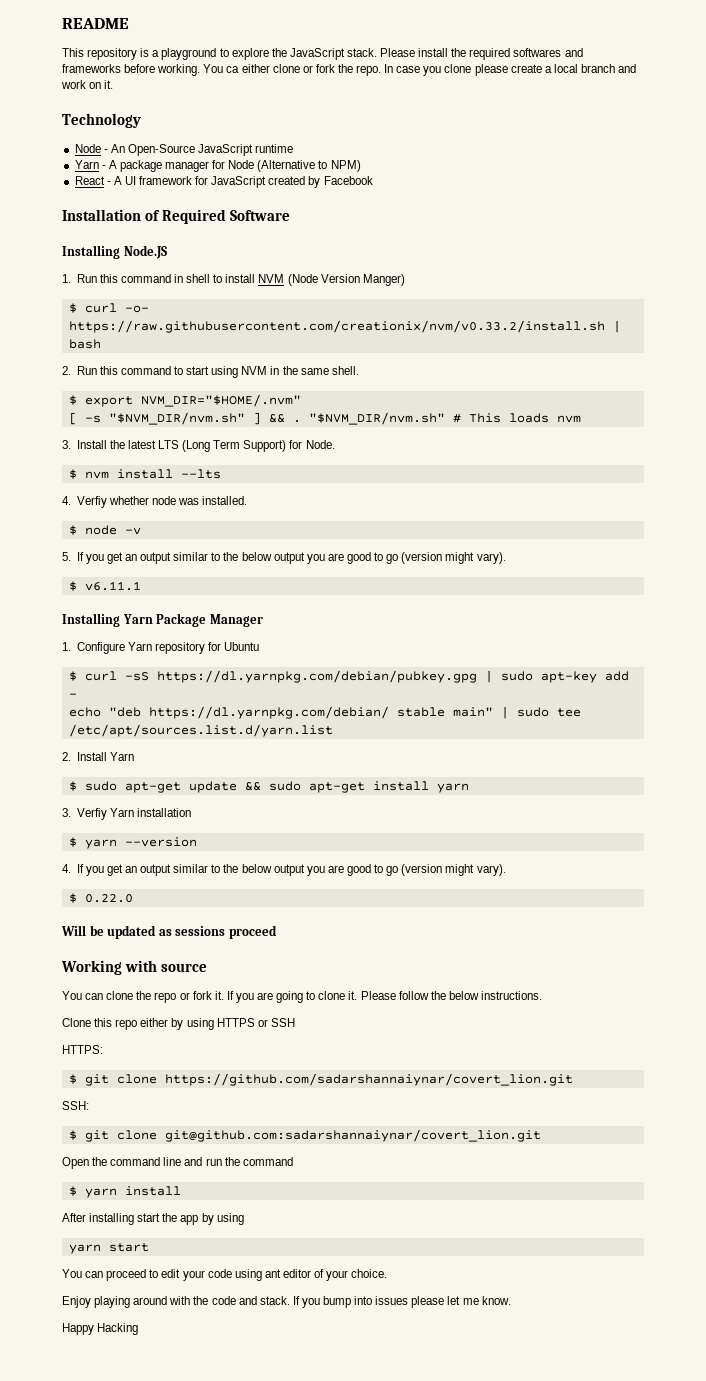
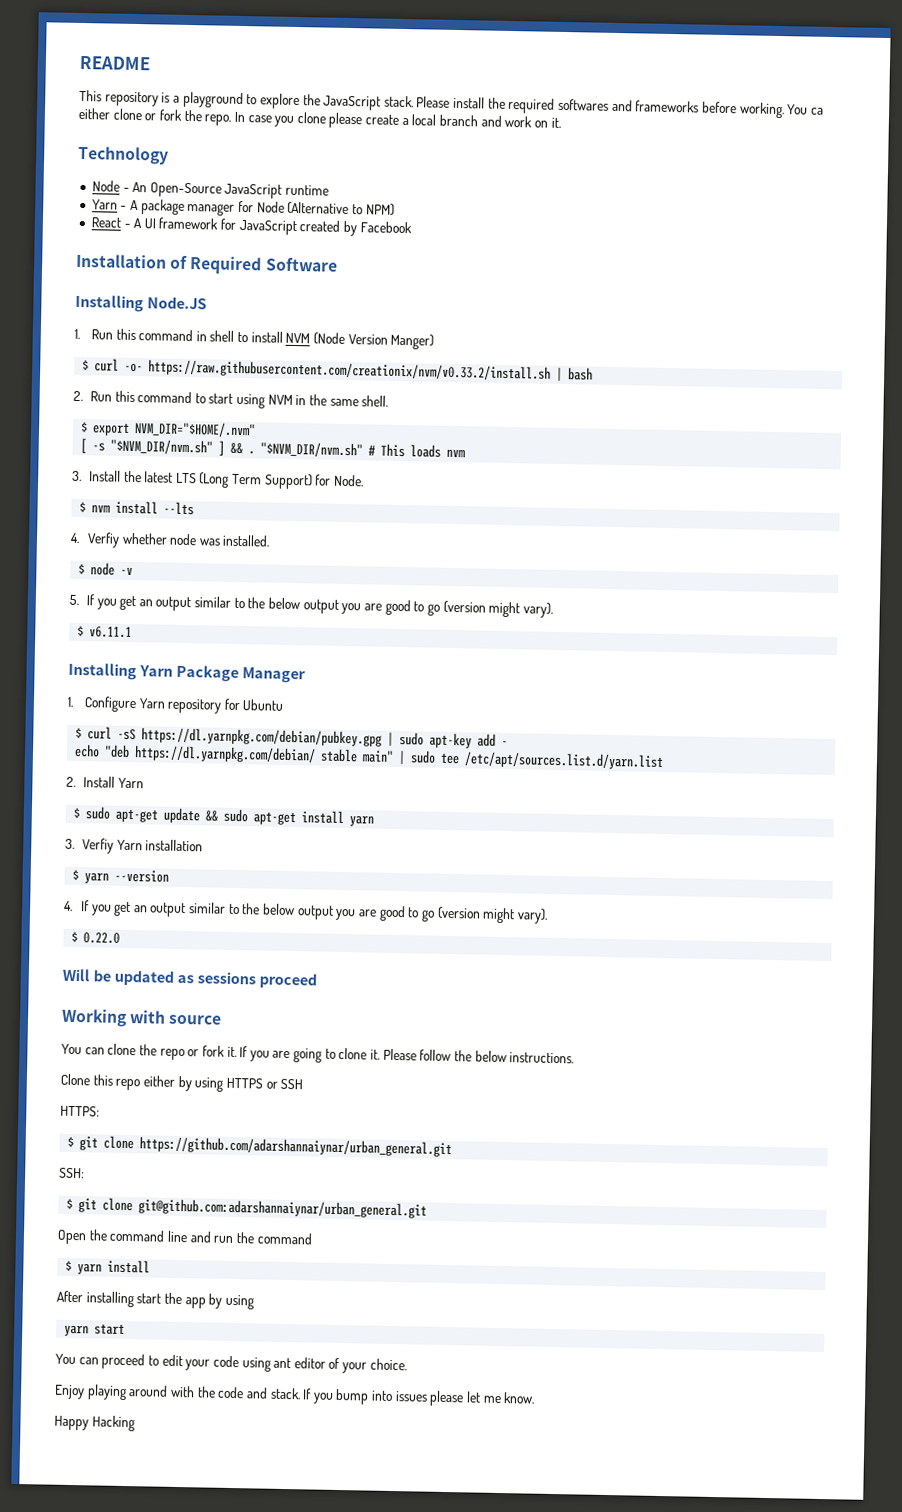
[164,1073,573,1086] https://github.com/sadarshannaiynar/covert_lion.git -> [139,1136,453,1158] https://github.com/adarshannaiynar/urban_general.git
[164,1129,541,1142] git@github.com:sadarshannaiynar/covert_lion.git -> [138,1198,428,1219] git@github.com:adarshannaiynar/urban_general.git

